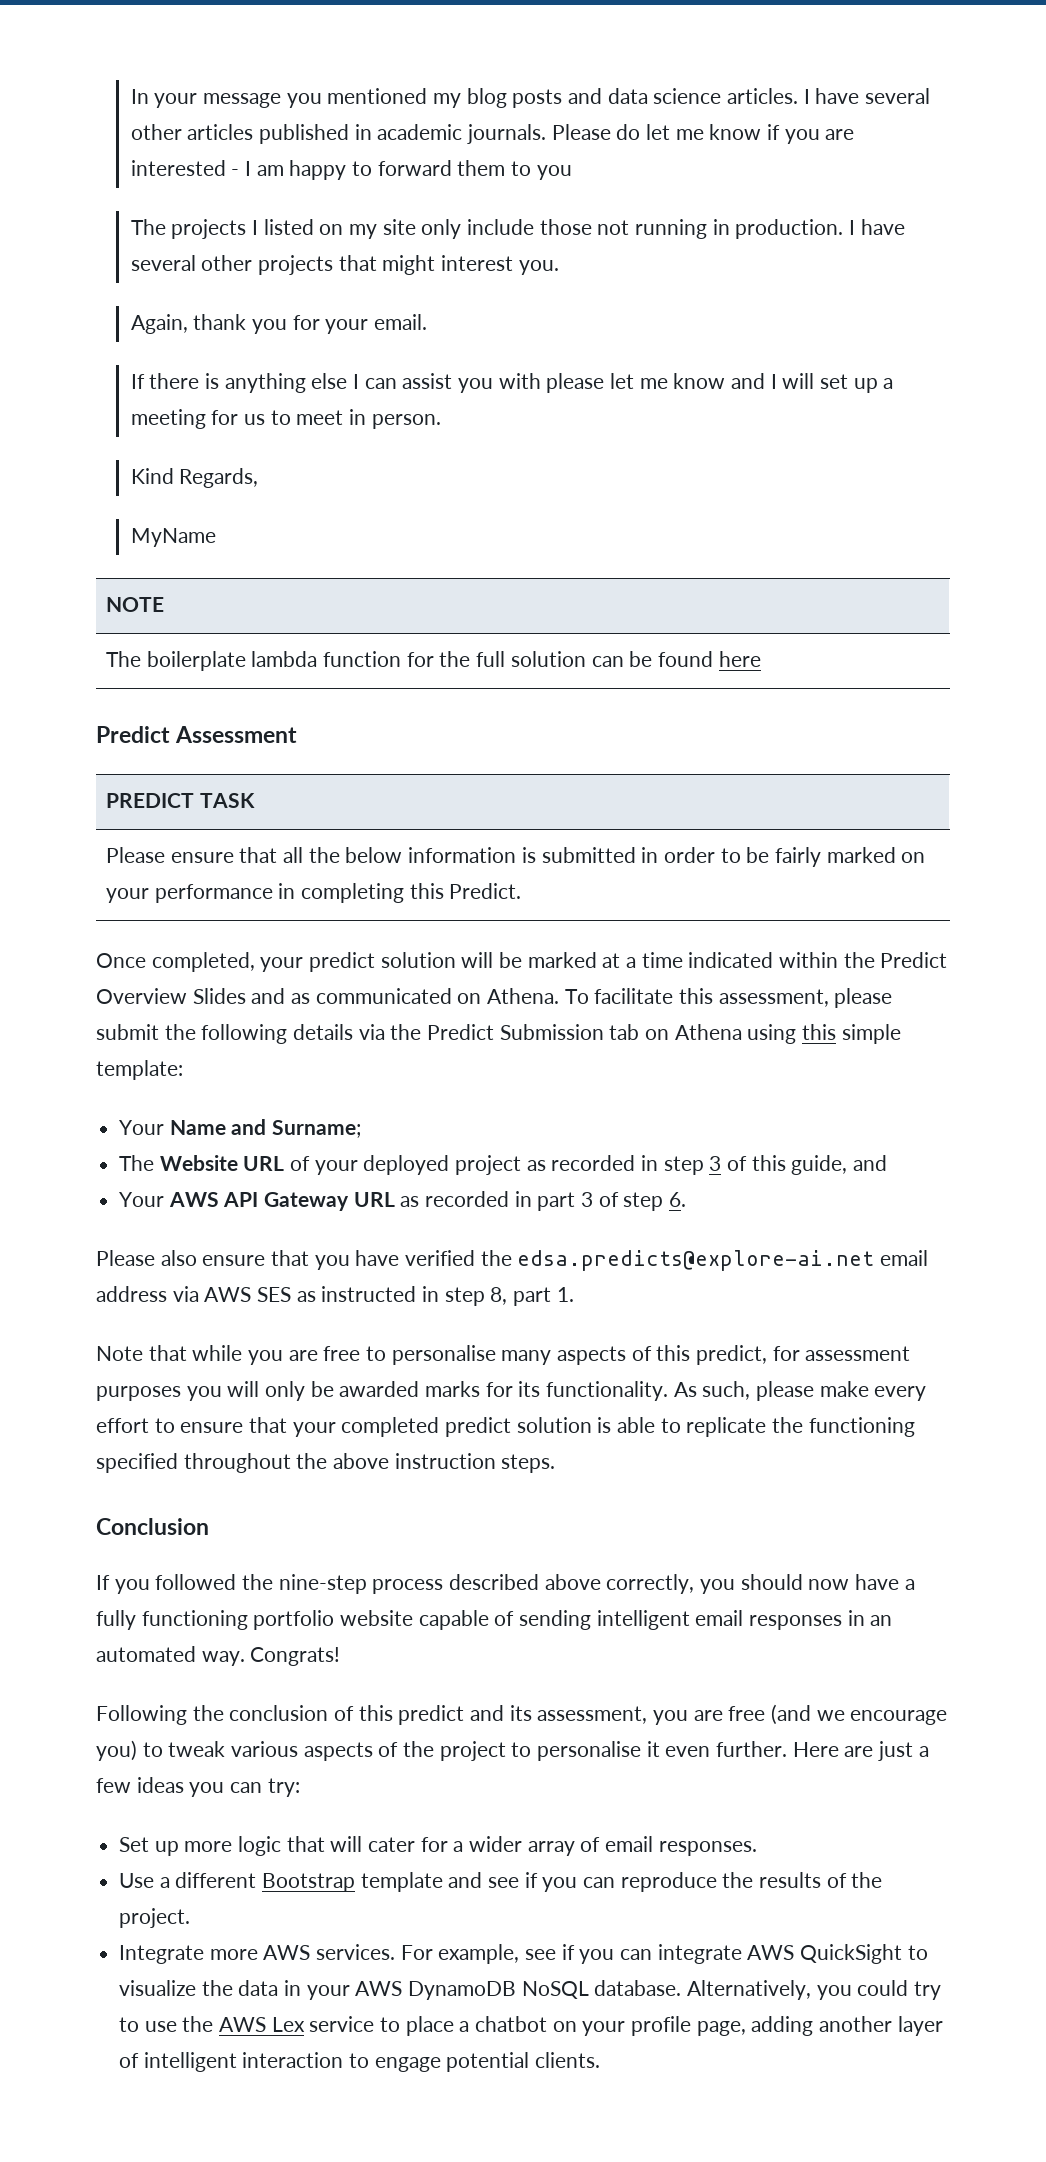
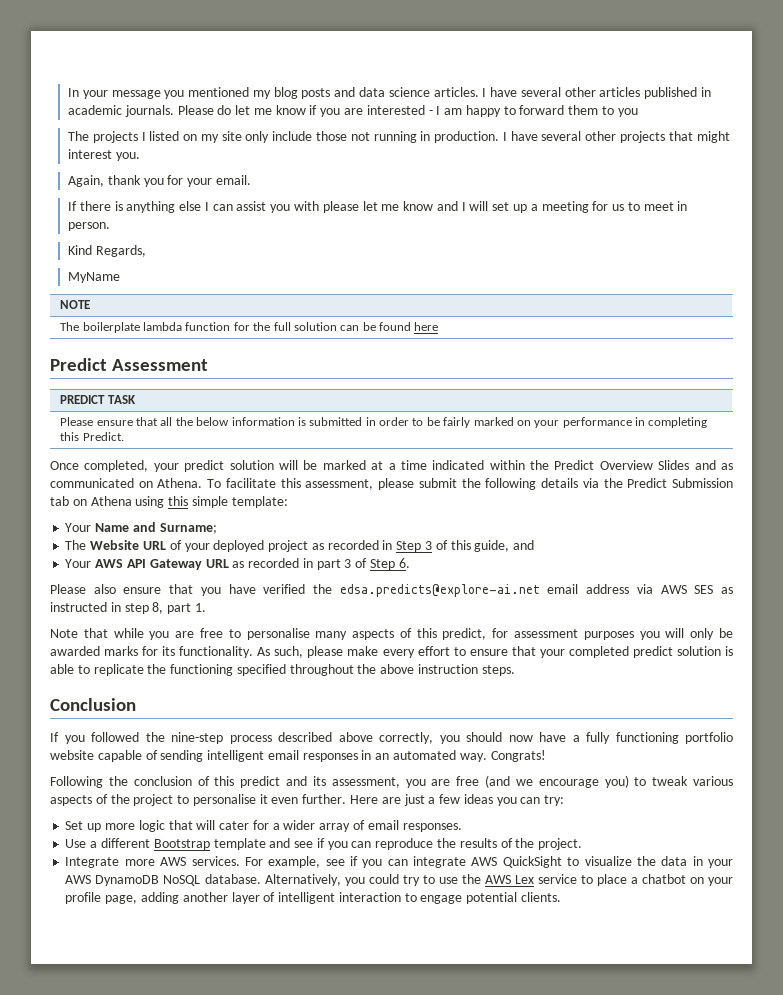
[663,1156,704,1175] step -> [396,541,422,552] Step
[623,1192,664,1211] step -> [369,559,395,570] Step

